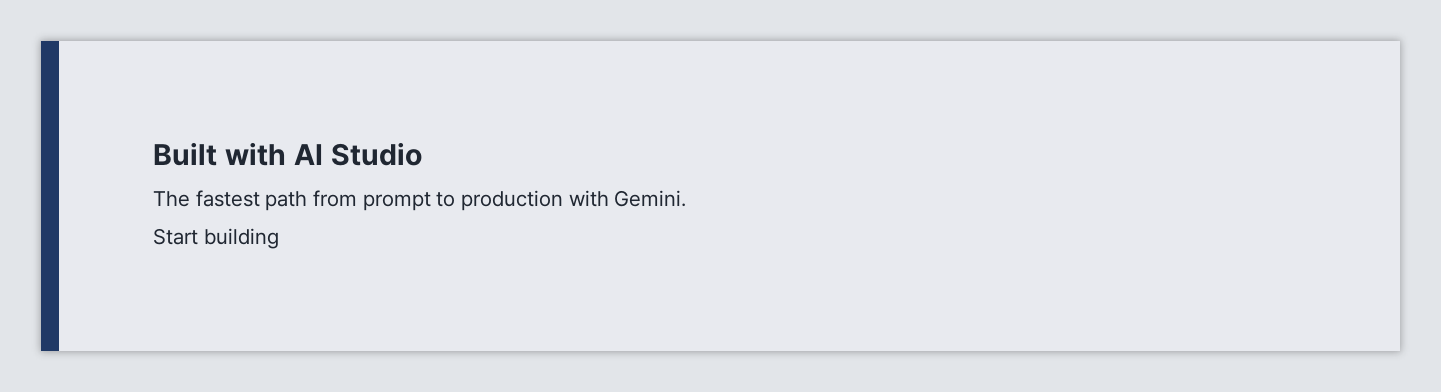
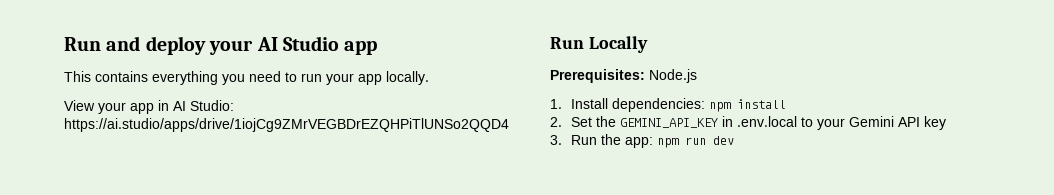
[153,142,422,166] [153,190,687,211] [153,228,279,249] Built with AI Studio // The fastest path from prompt to production with Gemini. // Start building -> [64,36,378,55] [64,71,429,85] [64,100,234,114] [64,118,509,132] [550,36,648,53] [550,69,697,83] [550,98,786,112] [550,116,946,130] [550,134,734,148] Run and deploy your AI Studio app // This contains everything you need to run your app locally. // View your app in AI Studio: https://ai.studio/apps/drive/1iojCg9ZMrVEGBDrEZQHPiTlUNSo2QQD4 // Run Locally // Prerequisites: Node.js // 1. Install dependencies: npm install // 2. Set the GEMINI_API_KEY in .env.local to your Gemini API key // 3. Run the app: npm run dev

